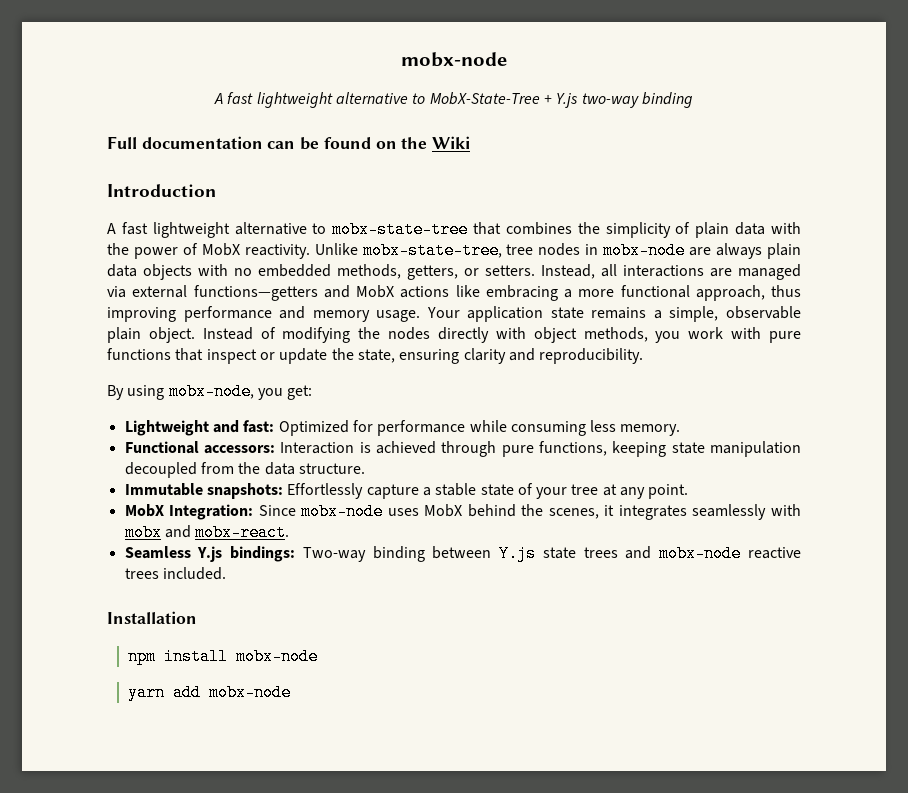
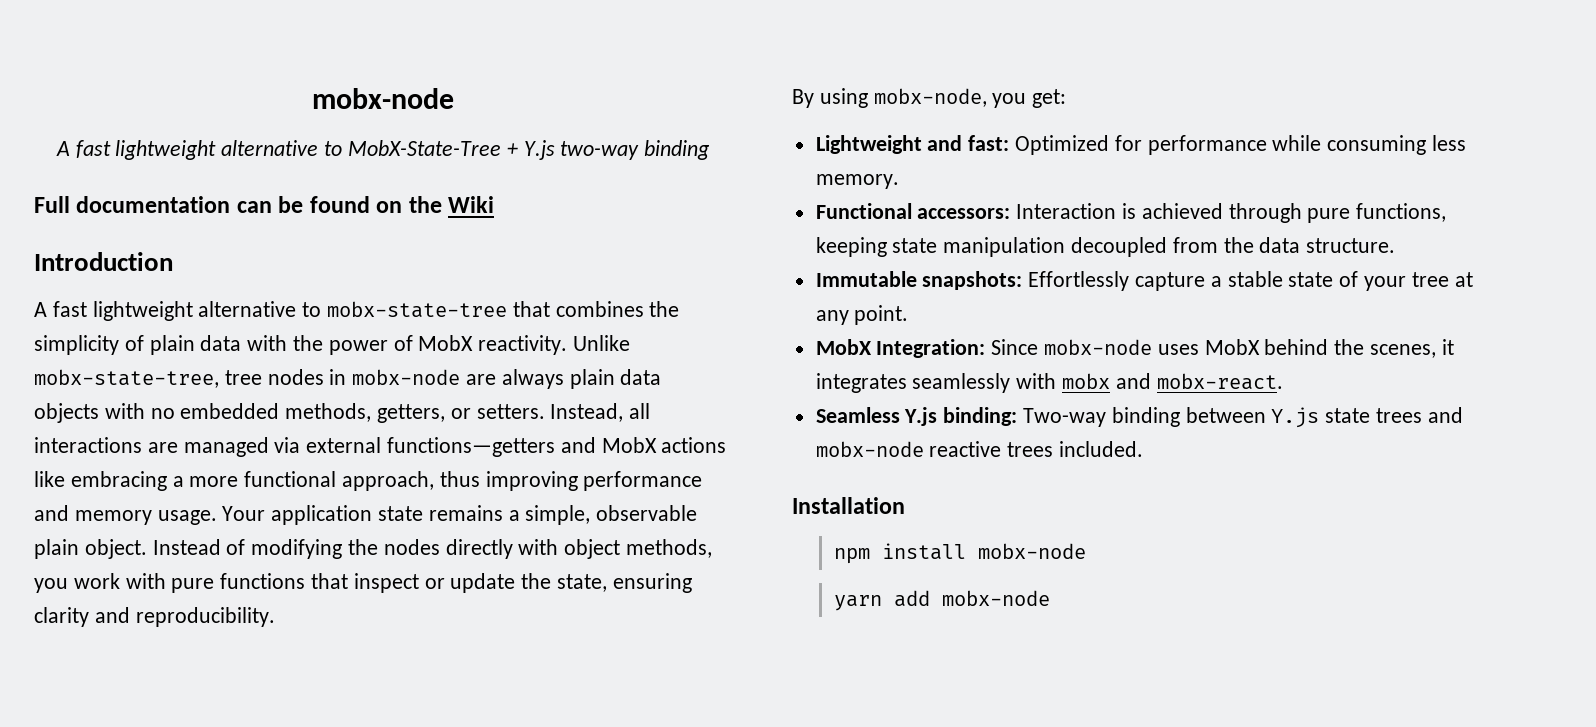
[230,546,296,562] bindings: -> [943,407,1018,426] binding:

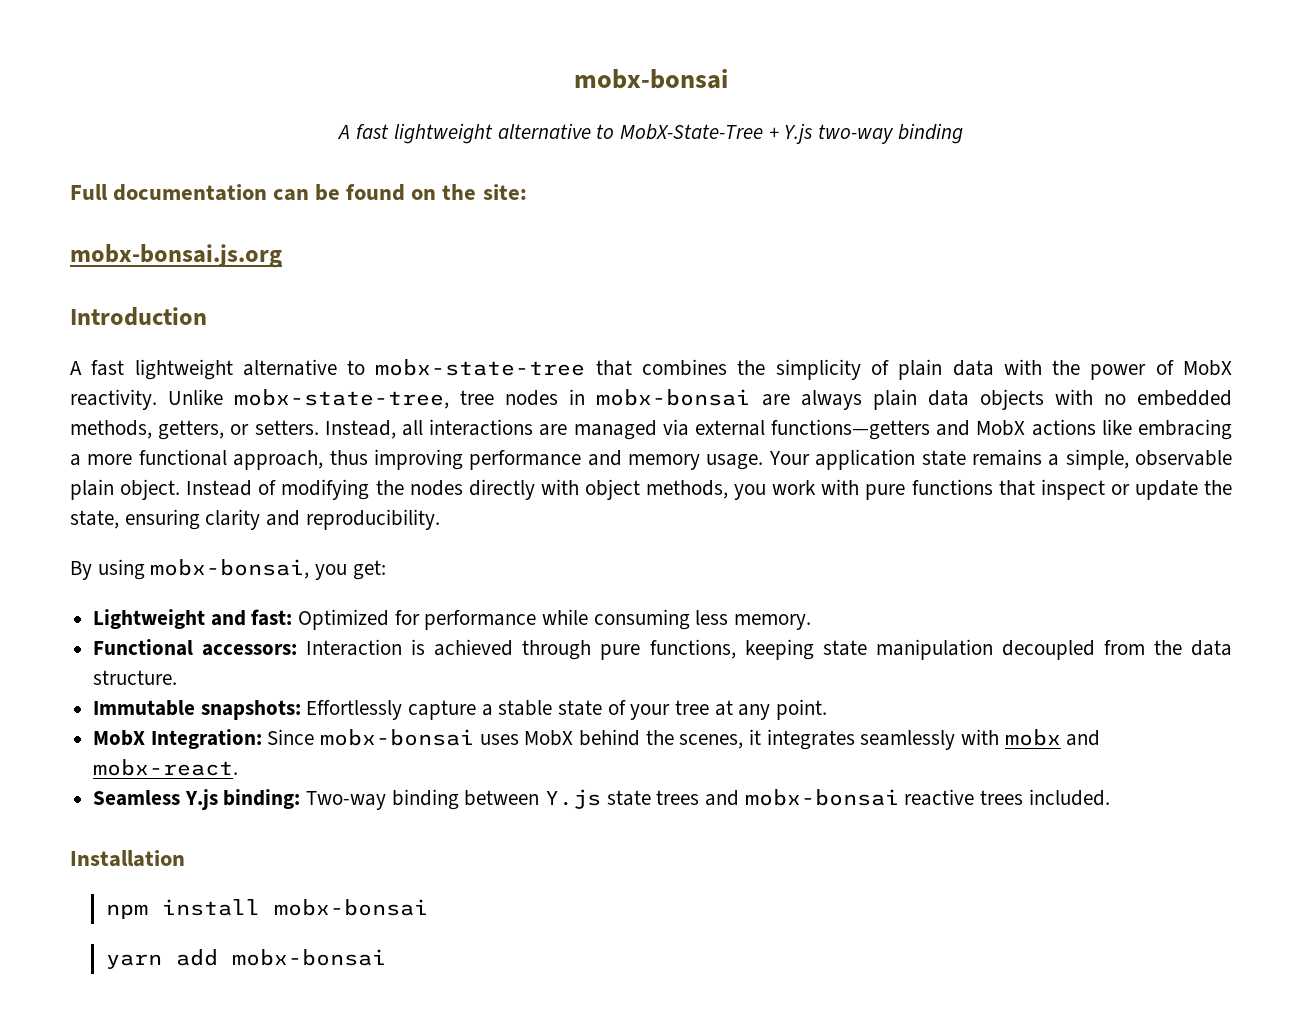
[312,88,454,109] mobx-node -> [574,69,728,89] mobx-bonsai
[448,196,495,213] Wiki -> [482,184,527,200] [70,244,282,268] site: // mobx-bonsai.js.org
[352,369,461,385] mobx-node -> [596,389,751,406] mobx-bonsai
[873,88,987,107] mobx-node, -> [150,559,310,579] mobx-bonsai,
[1044,339,1153,355] mobx-node -> [320,729,475,746] mobx-bonsai
[815,441,924,457] mobx-node -> [744,789,899,806] mobx-bonsai
[978,543,1087,559] mobx-node -> [273,899,428,916] mobx-bonsai
[942,590,1051,606] mobx-node -> [231,949,386,966] mobx-bonsai

